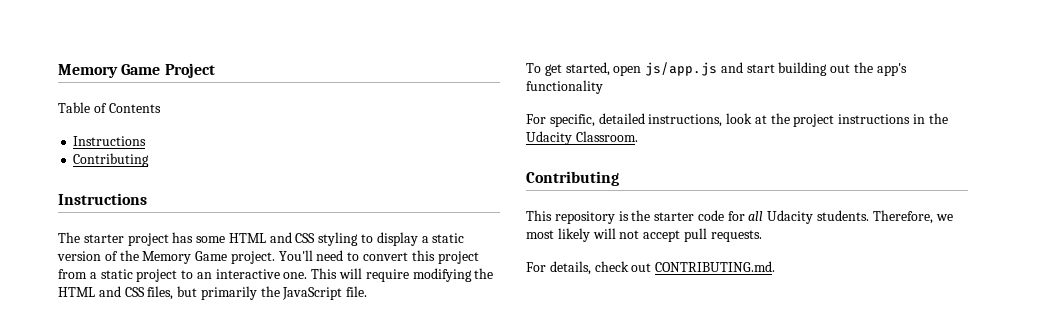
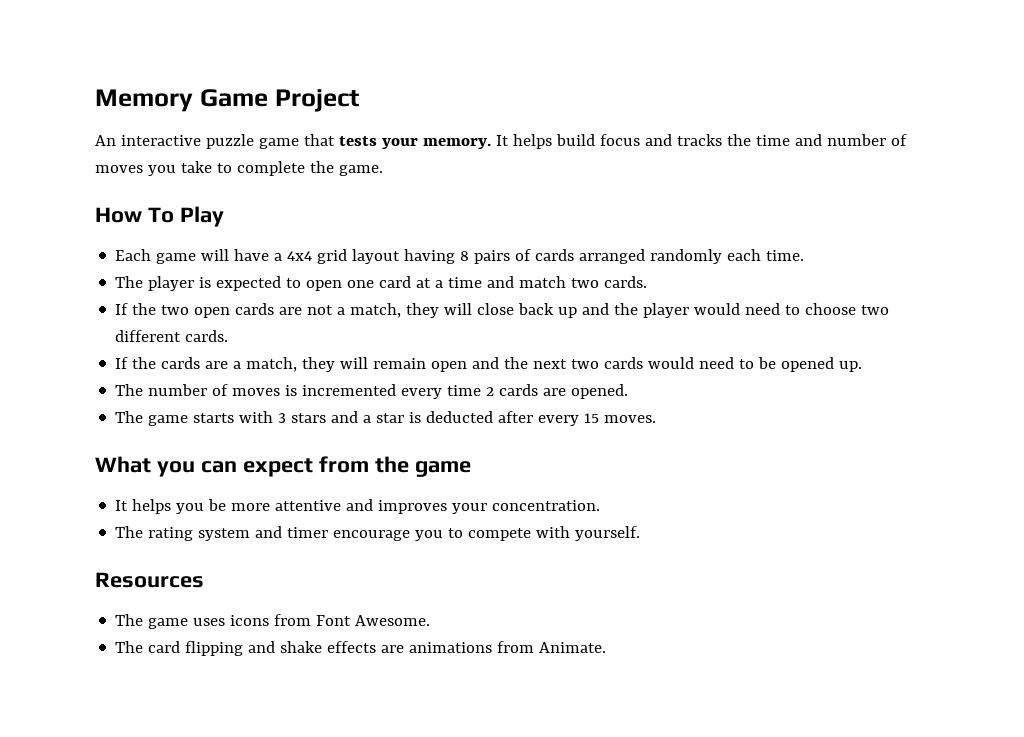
[58,102,161,113] [73,136,147,146] [73,153,150,167] [58,193,147,205] [58,232,465,246] [57,250,479,264] [58,268,494,282] [58,286,368,300] [526,62,907,76] [526,80,603,94] [526,113,948,127] [526,131,638,145] [526,171,619,186] [526,210,953,224] [526,228,762,242] [526,261,776,275] Table of Contents // Instructions // Contributing // Instructions // The starter project has some HTML and CSS styling to display a static version of the Memory Game project. You'll need to convert this project from a static project to an interactive one. This will require modifying the HTML and CSS files, but primarily the JavaScript file. // To get started, open js/app.js and start building out the app's functionality // For specific, detailed instructions, look at the project instructions in the Udacity Classroom. // Contributing // This repository is the starter code for all Udacity students. Therefore, we most likely will not accept pull requests. // For details, check out CONTRIBUTING.md. -> [95,134,907,149] [95,161,383,176] [95,206,224,227] [115,249,805,264] [115,276,648,291] [115,303,890,318] [115,330,229,342] [115,357,863,372] [115,384,629,399] [115,411,657,426] [95,456,471,477] [115,499,601,514] [115,526,641,541] [95,572,204,588] [115,614,431,629] [115,641,607,656] An interactive puzzle game that tests your memory. It helps build focus and tracks the time and number of moves you take to complete the game. // How To Play // Each game will have a 4x4 grid layout having 8 pairs of cards arranged randomly each time. // The player is expected to open one card at a time and match two cards. // If the two open cards are not a match, they will close back up and the player would need to choose two different cards. // If the cards are a match, they will remain open and the next two cards would need to be opened up. // The number of moves is incremented every time 2 cards are opened. // The game starts with 3 stars and a star is deducted after every 15 moves. // What you can expect from the game // It helps you be more attentive and improves your concentration. // The rating system and timer encourage you to compete with yourself. // Resources // The game uses icons from Font Awesome. // The card flipping and shake effects are animations from Animate.

